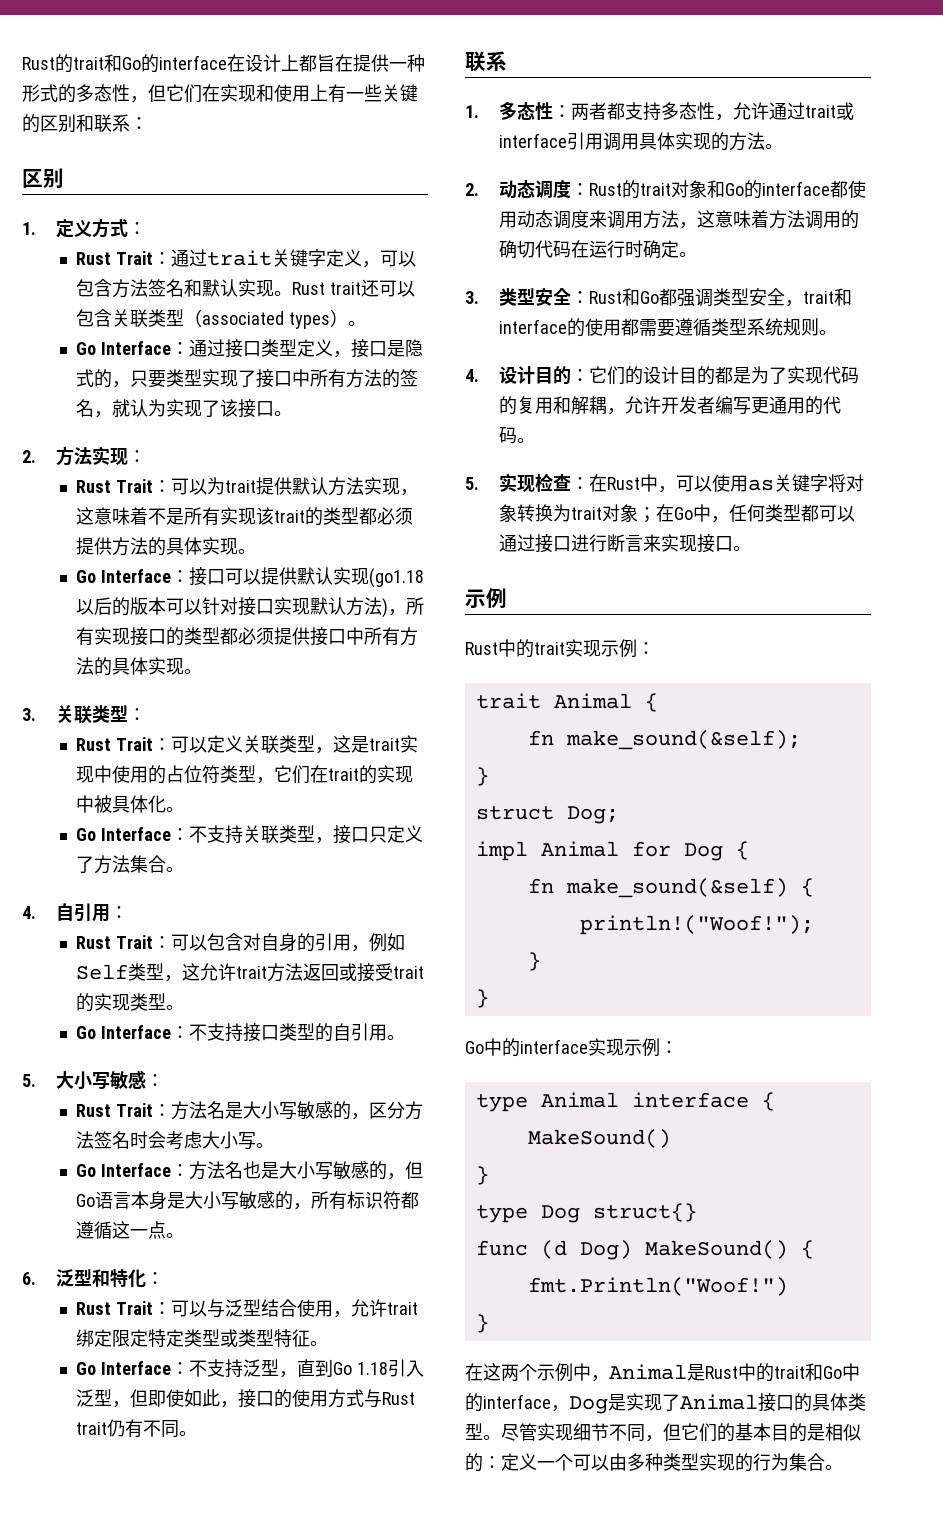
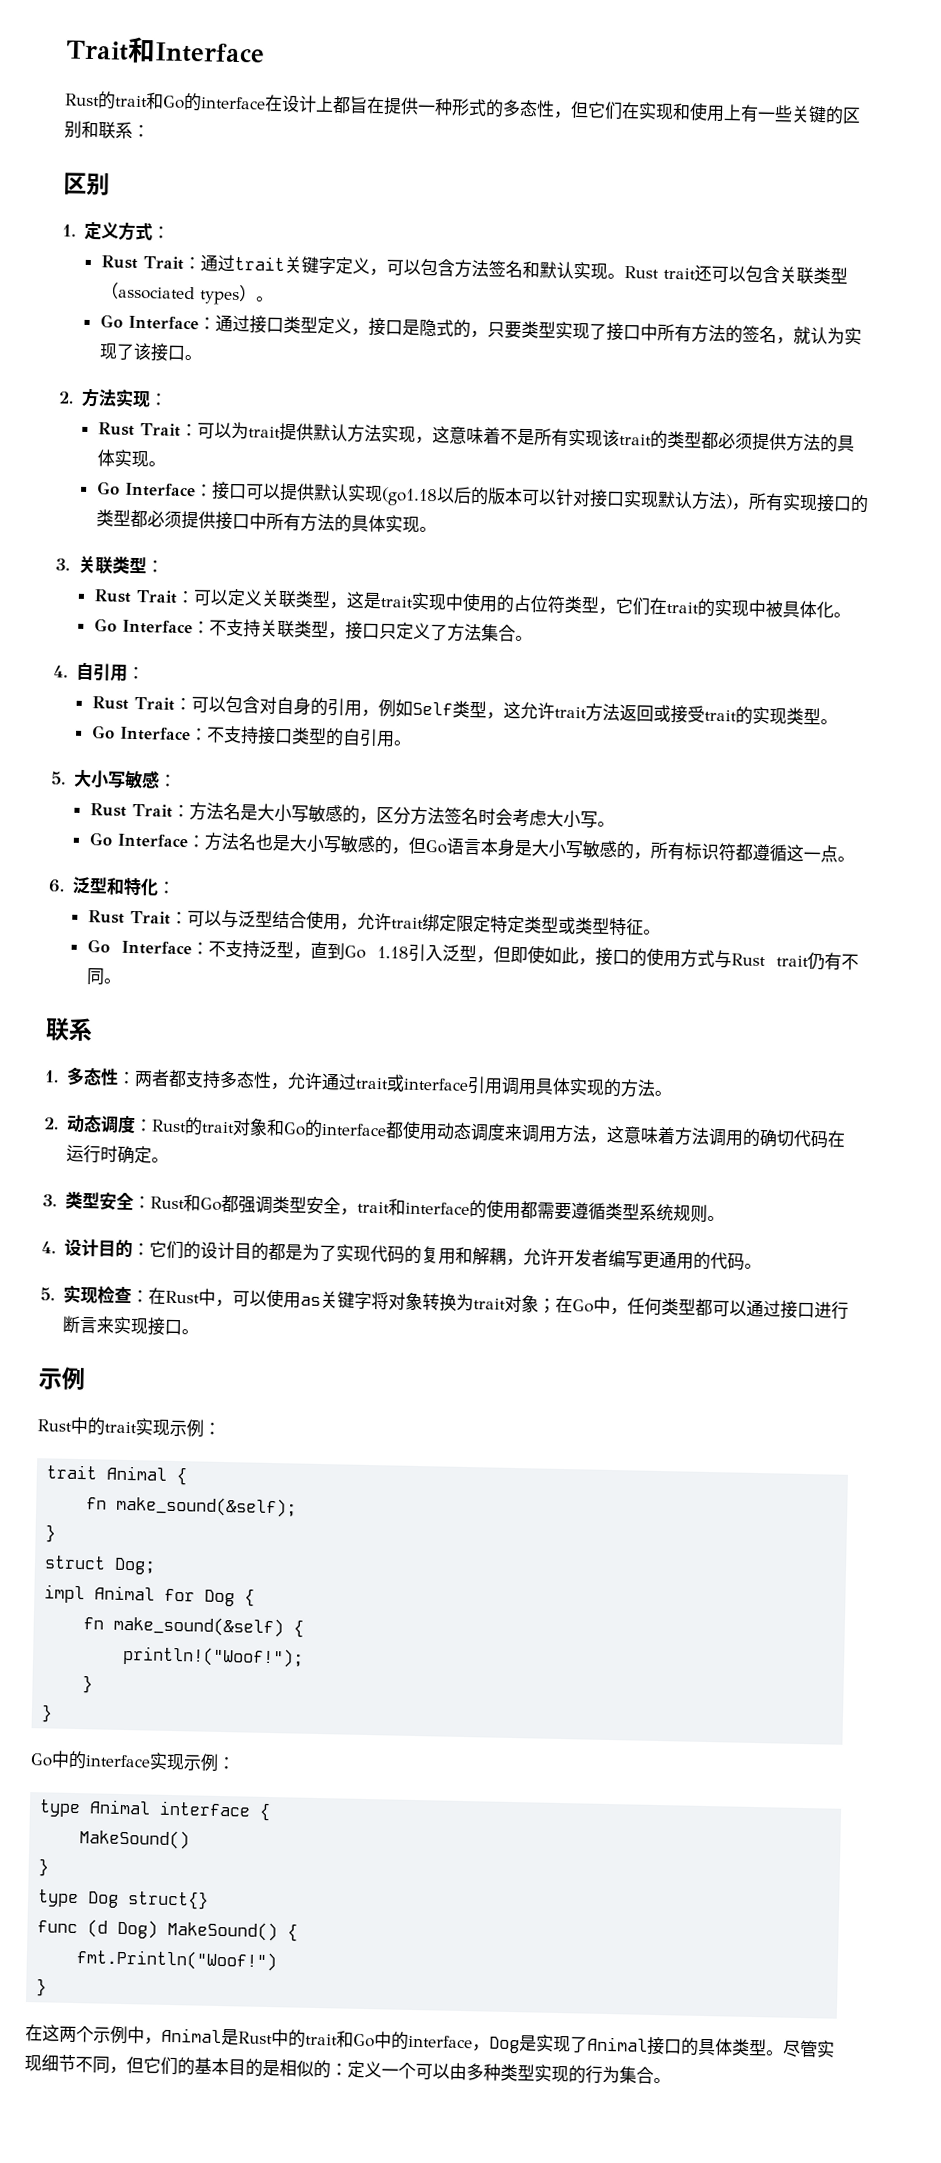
(22, 63) none -> [65,36,265,64] Trait和Interface //

